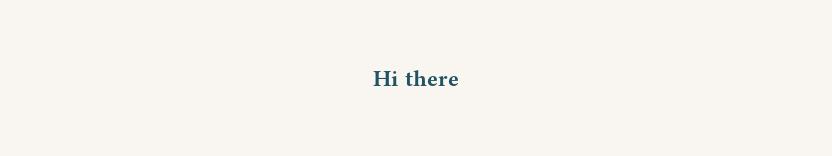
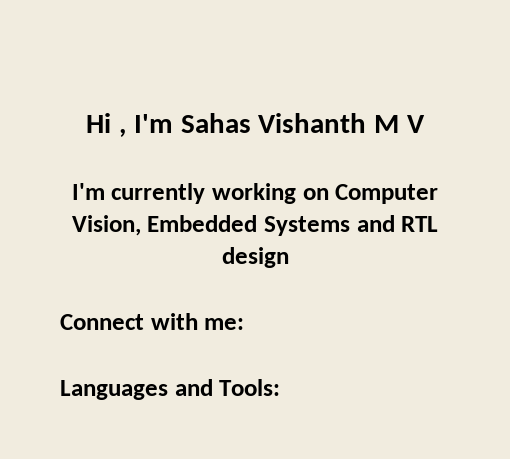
[404,70,459,86] there -> [118,113,425,137] [71,183,439,204] [71,215,439,236] [221,247,289,268] [60,313,245,330] [60,379,281,400] , I'm Sahas Vishanth M V // I'm currently working on Computer Vision, Embedded Systems and RTL design // Connect with me: // Languages and Tools:

